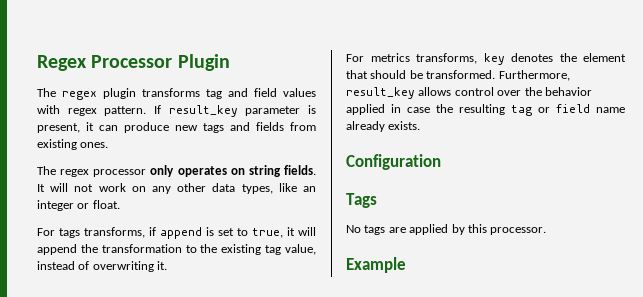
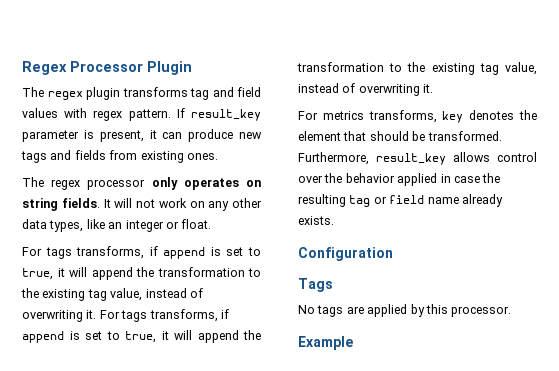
(168, 265) none -> [99,309,229,322] [22,330,261,343] [297,62,537,75] [298,83,434,96] For tags transforms, if append is set to true, it will append the transformation to the existing tag value, instead of overwriting it.

